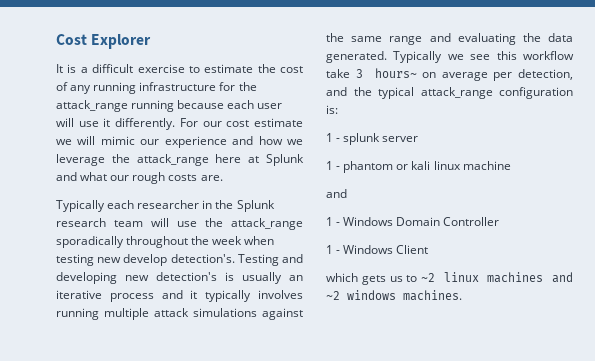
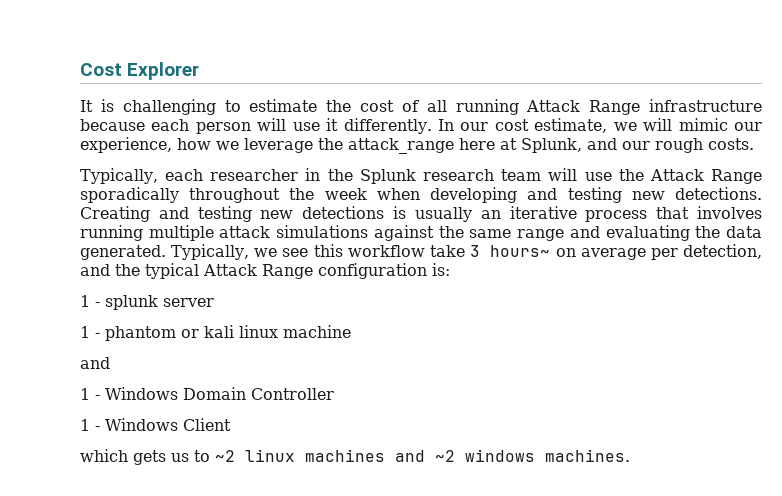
[80,64,185,73] a difficult exercise -> [122,99,216,115] challenging
[70,82,257,94] [56,100,175,112] any running infrastructure for the attack_range running -> [426,99,762,115] all running Attack Range infrastructure
[257,103,283,109] user -> [195,122,251,134] person
[179,118,198,127] For -> [437,119,454,131] In
[254,118,303,127] estimate -> [534,118,608,133] estimate,
[164,136,254,148] experience and -> [80,137,172,153] experience,
[266,154,304,166] [56,172,223,184] [56,200,105,212] Splunk and what our rough costs are. // Typically -> [521,138,754,153] [80,168,158,184] Splunk, and our rough costs. // Typically,
[231,218,303,230] attack_range -> [649,169,762,184] Attack Range
[56,254,303,266] [56,272,217,284] testing new develop detection's. Testing and developing new detection's -> [430,187,762,203] [80,206,385,222] developing and testing new detections. Creating and testing new detections
[161,290,252,302] and it typically -> [656,207,690,219] that
[393,51,443,63] Typically -> [171,244,250,260] Typically,
[420,87,493,99] attack_range -> [203,264,313,279] Attack Range

